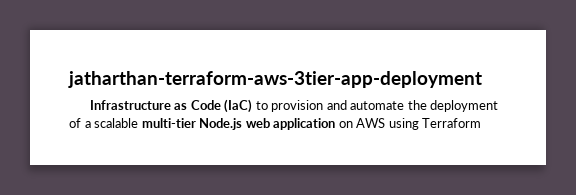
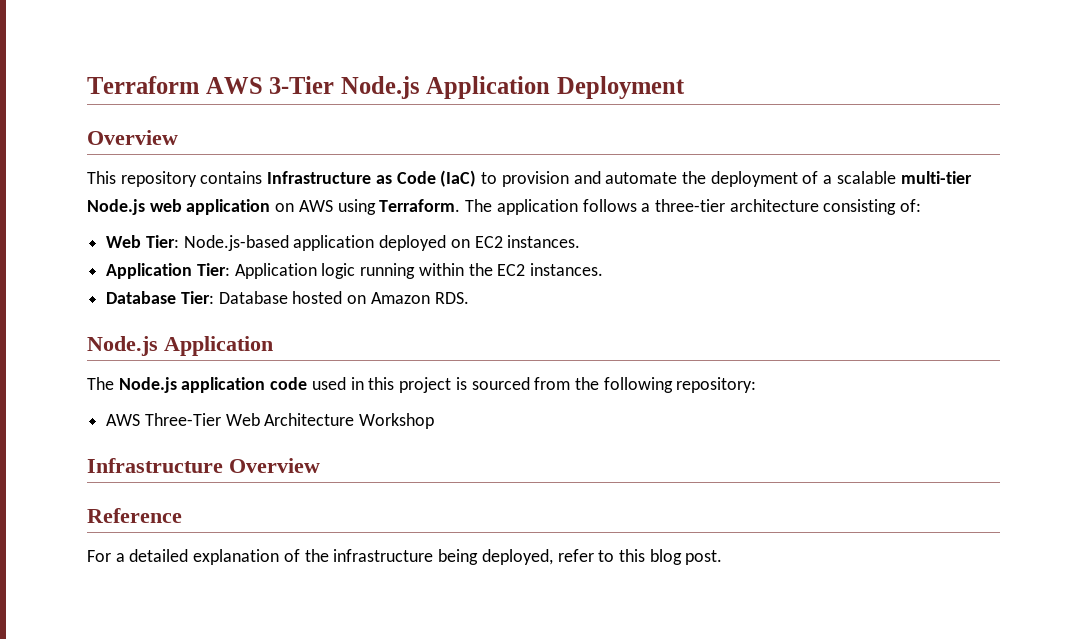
[68,71,482,88] jatharthan-terraform-aws-3tier-app-deployment // -> [87,76,686,99] [87,130,178,145] [87,171,263,187] Terraform AWS 3-Tier Node.js Application Deployment // Overview // This repository contains
[422,118,482,128] Terraform -> [379,199,922,215] [106,235,581,251] [106,263,604,279] [106,291,469,304] [87,336,273,356] [87,377,757,393] [106,413,435,429] [87,458,320,473] [87,508,182,523] [87,549,723,565] Terraform. The application follows a three-tier architecture consisting of: // Web Tier: Node.js-based application deployed on EC2 instances. // Application Tier: Application logic running within the EC2 instances. // Database Tier: Database hosted on Amazon RDS. // Node.js Application // The Node.js application code used in this project is sourced from the following repository: // AWS Three-Tier Web Architecture Workshop // Infrastructure Overview // Reference // For a detailed explanation of the infrastructure being deployed, refer to this blog post.

